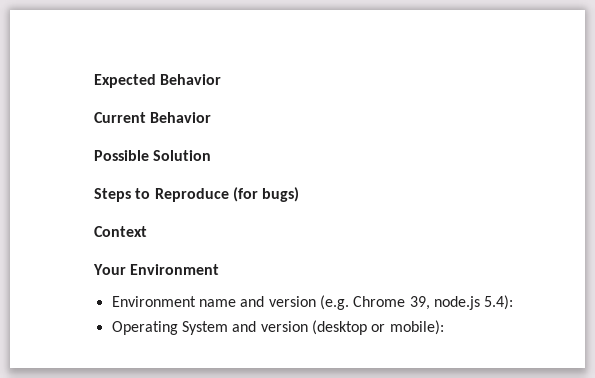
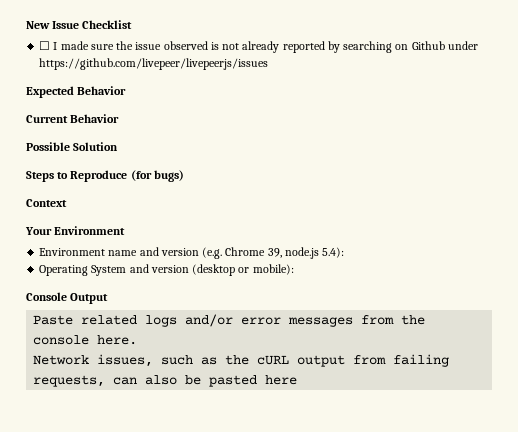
(94, 81) none -> [26,20,133,29] [39,41,478,53] [39,58,269,70] New Issue Checklist // ☐ I made sure the issue observed is not already reported by searching on Github under https://github.com/livepeer/livepeerjs/issues //
(444, 327) none -> [26,292,109,304] [33,314,426,327] [33,335,138,345] [33,354,450,367] [33,375,298,387] // Console Output // Paste related logs and/or error messages from the console here. // Network issues, such as the cURL output from failing requests, can also be pasted here

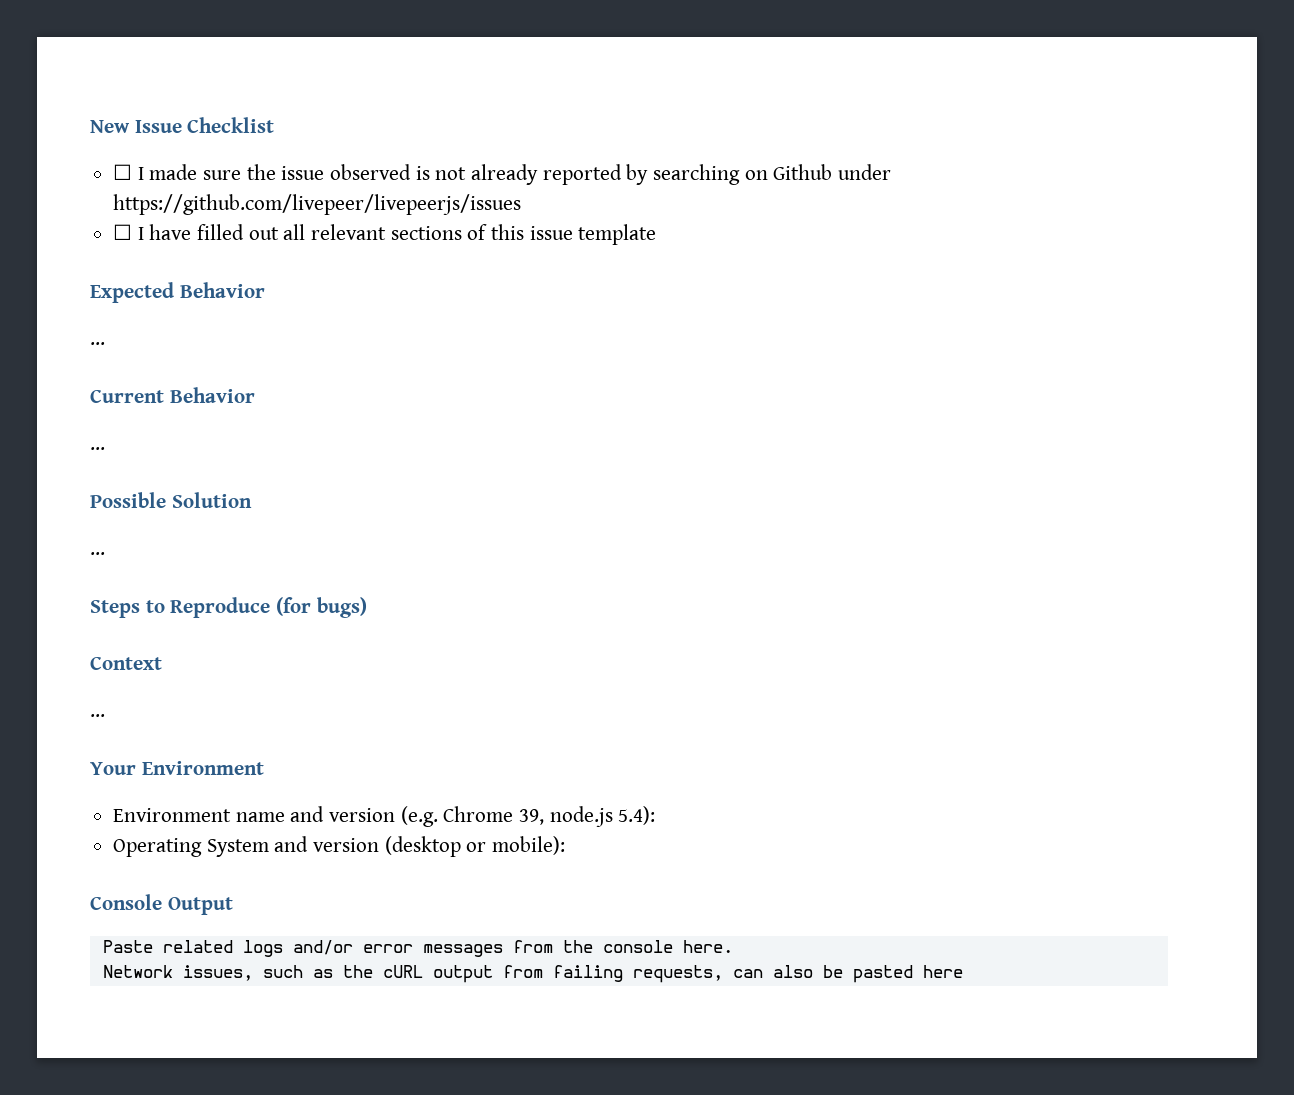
(269, 64) none -> [113,224,657,245] // ☐ I have filled out all relevant sections of this issue template
(127, 90) none -> [90,342,105,345] // ...
(120, 118) none -> [90,447,105,450] // ...
(119, 146) none -> [90,552,105,555] // ...
(67, 203) none -> [90,714,105,717] // ...

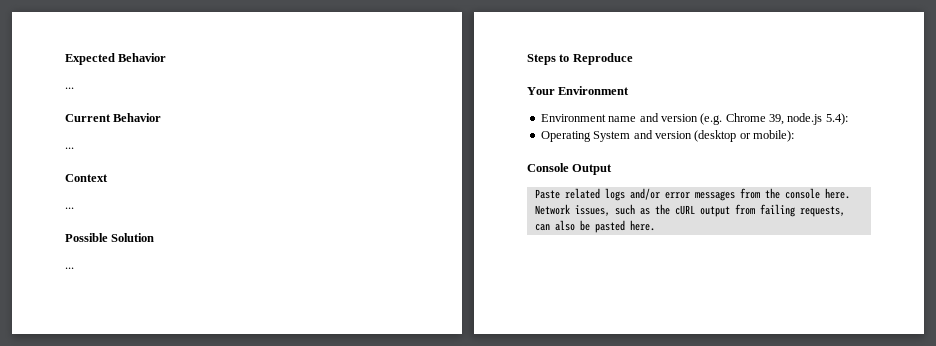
[90,117,275,133] [113,164,892,185] [113,194,522,215] [113,224,657,245] New Issue Checklist // ☐ I made sure the issue observed is not already reported by searching on Github under https://github.com/livepeer/livepeerjs/issues // ☐ I have filled out all relevant sections of this issue template // -> (65, 59) none
(105, 448) none -> [65,174,108,182] [65,207,74,209] // Context // ...
[276,597,367,618] [90,657,162,670] [90,714,105,717] (for bugs) // Context // ... -> (633, 59) none
[922,965,963,978] here -> [629,220,655,231] here.

